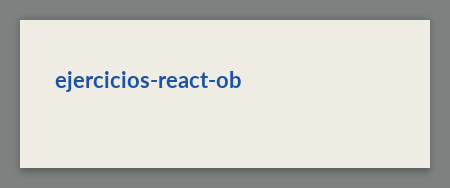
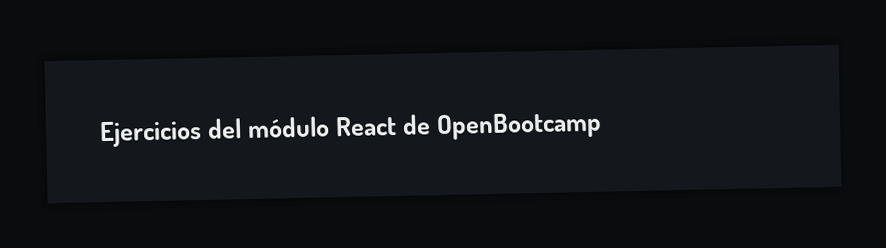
[55,71,241,92] ejercicios-react-ob -> [99,111,603,148] Ejercicios del módulo React de OpenBootcamp

